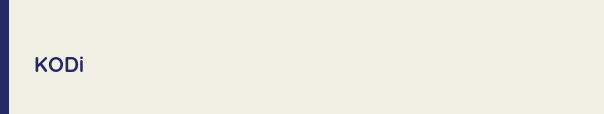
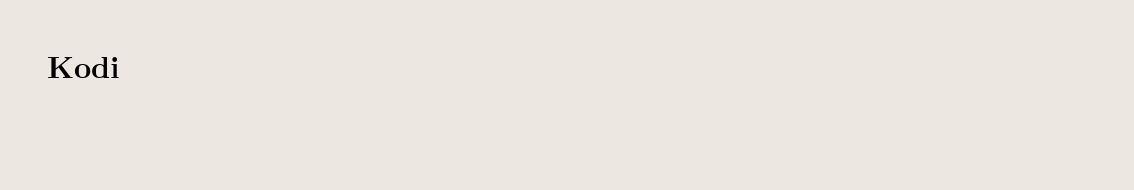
[34,56,84,72] KODi -> [47,57,120,78] Kodi

